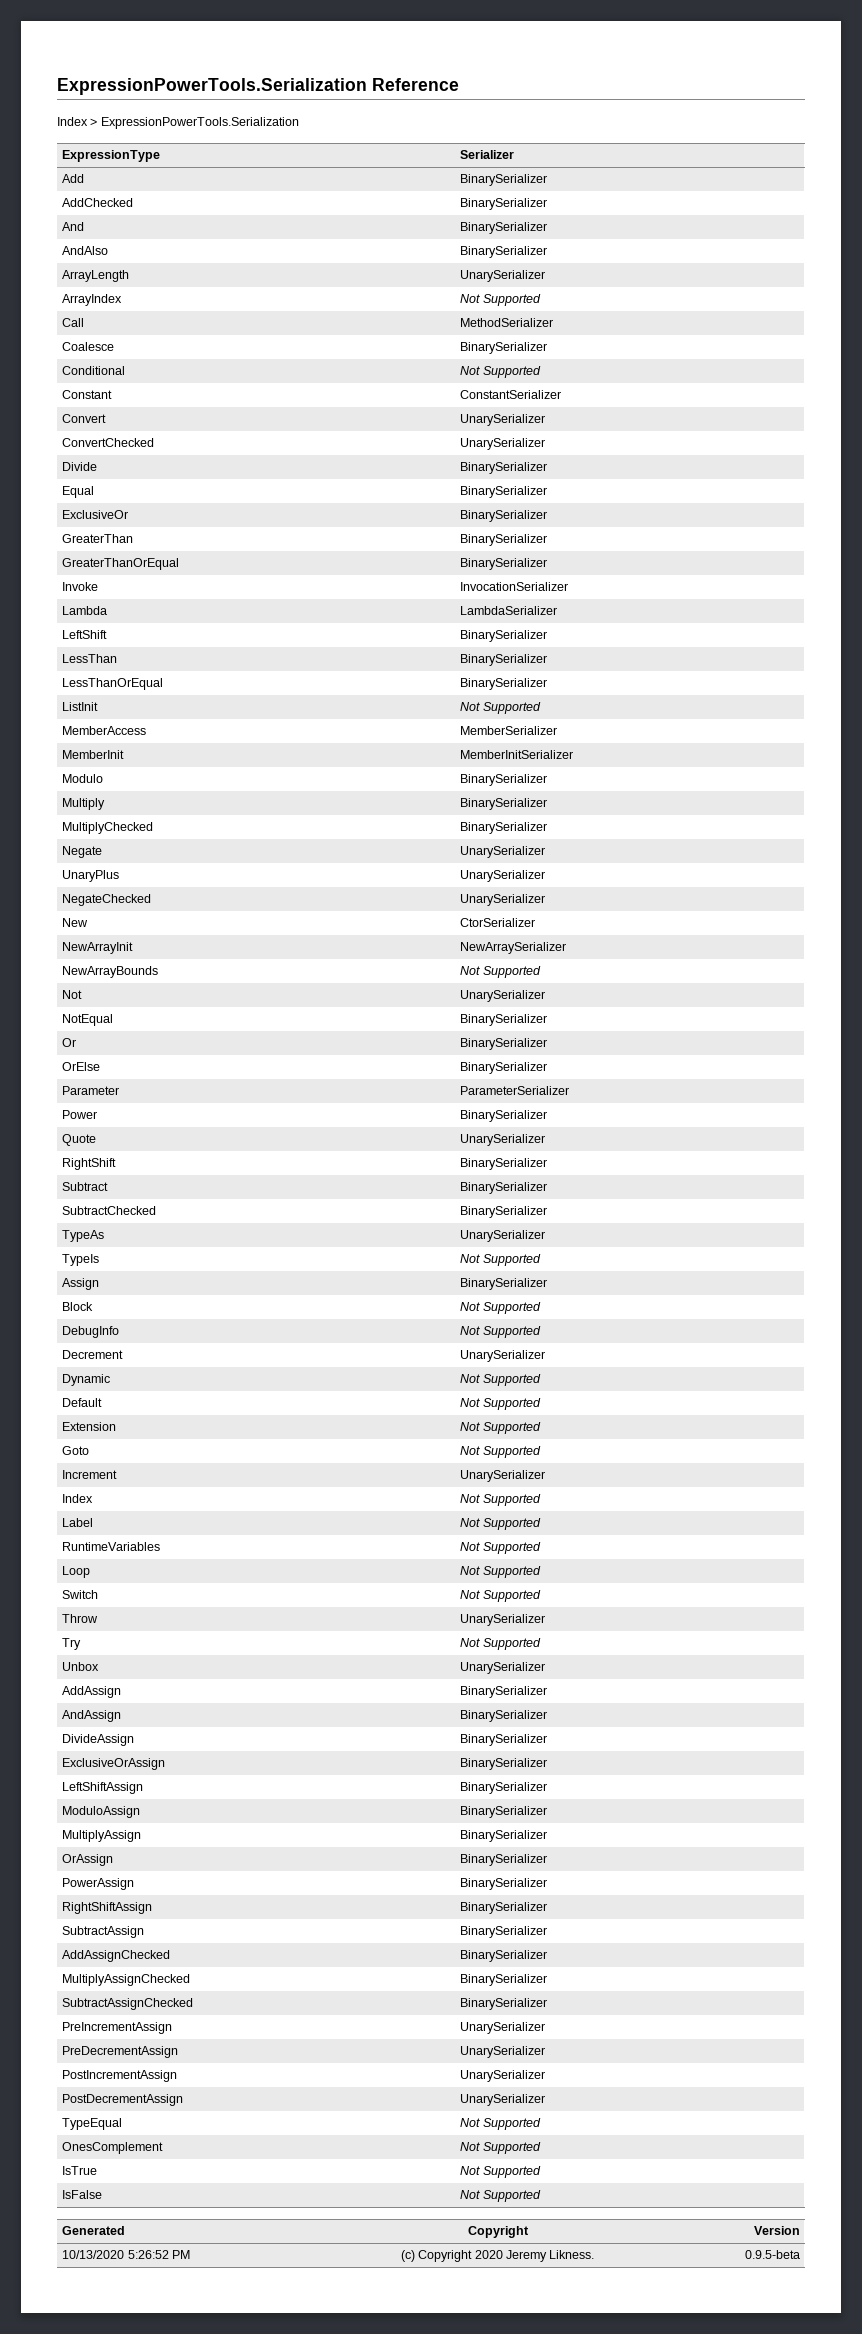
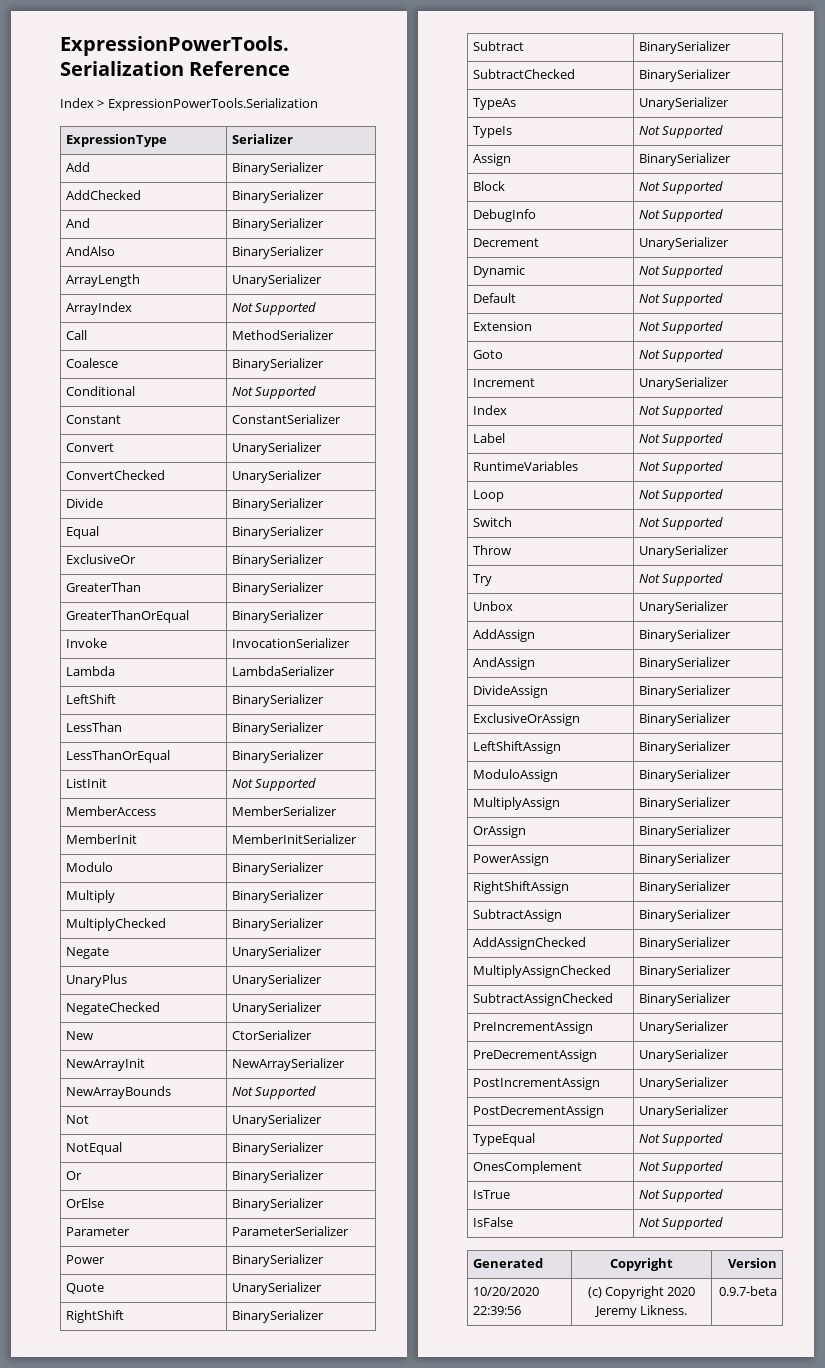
[62,2250,190,2259] 10/13/2020 5:26:52 PM -> [472,1287,539,1296] [472,1306,521,1315] 10/20/2020 22:39:56
[744,2250,800,2259] 0.9.5-beta -> [719,1286,778,1296] 0.9.7-beta

